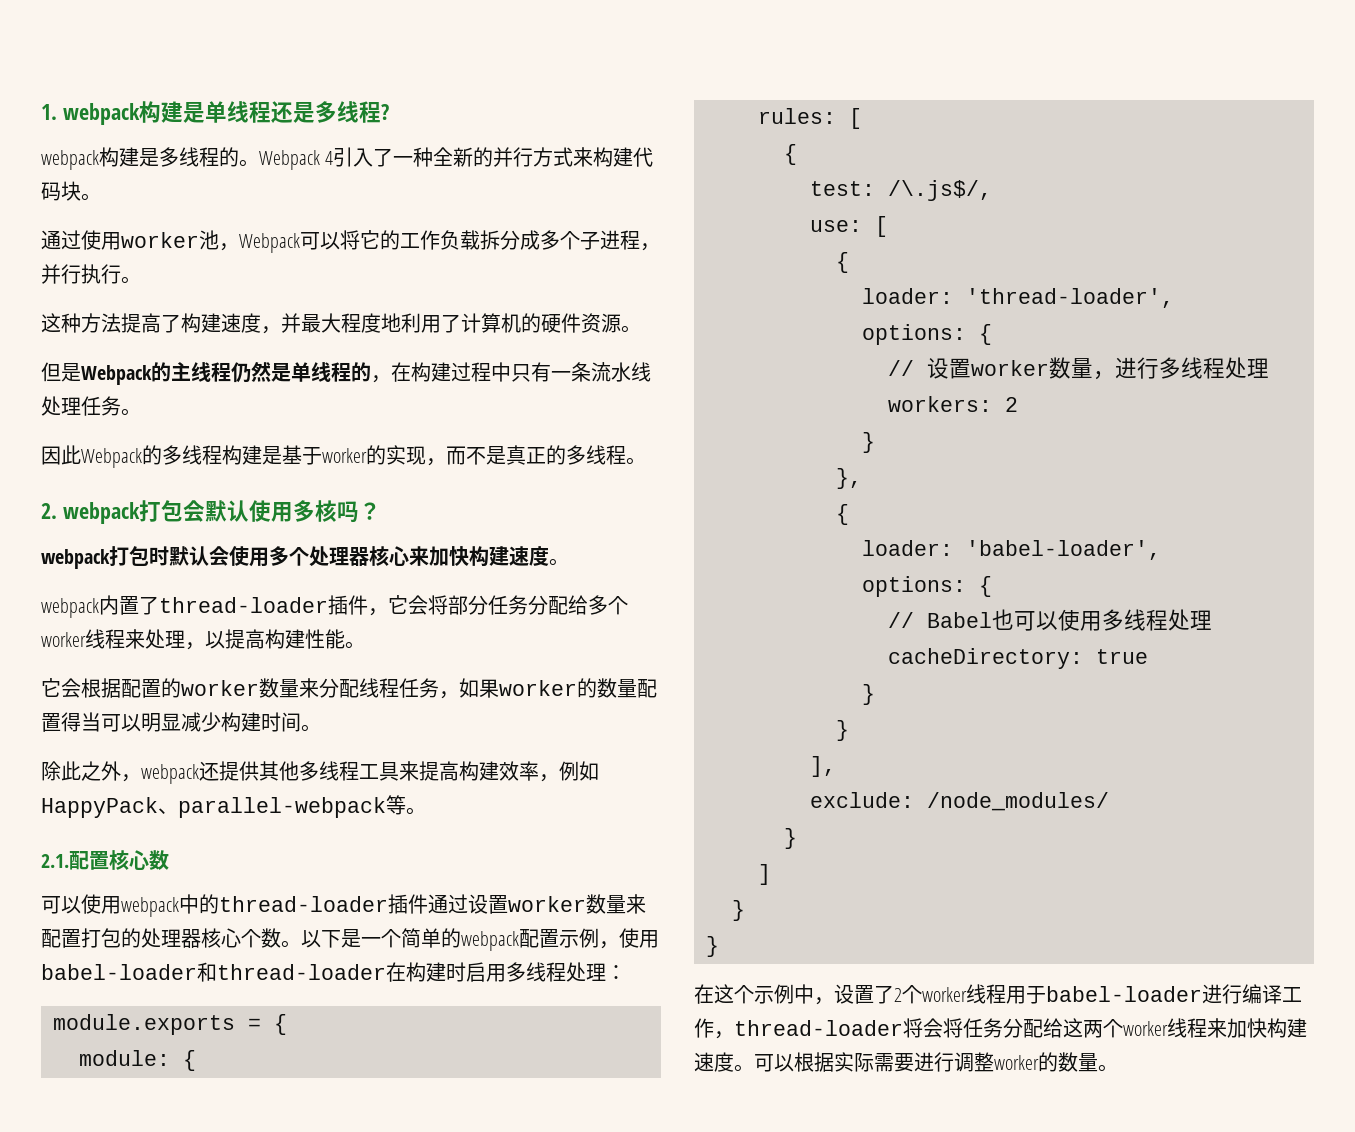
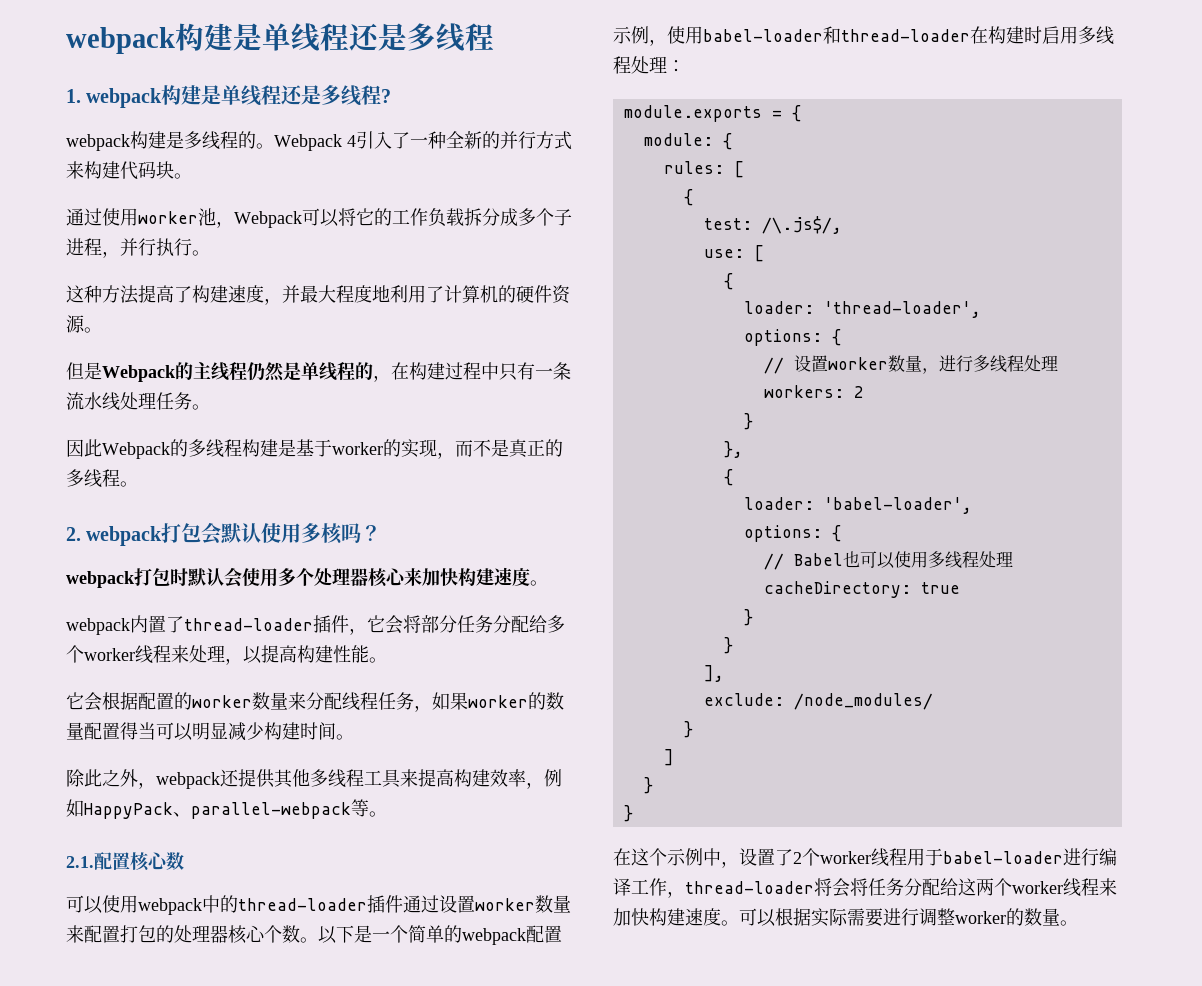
(41, 112) none -> [66,23,494,54] webpack构建是单线程还是多线程 //

